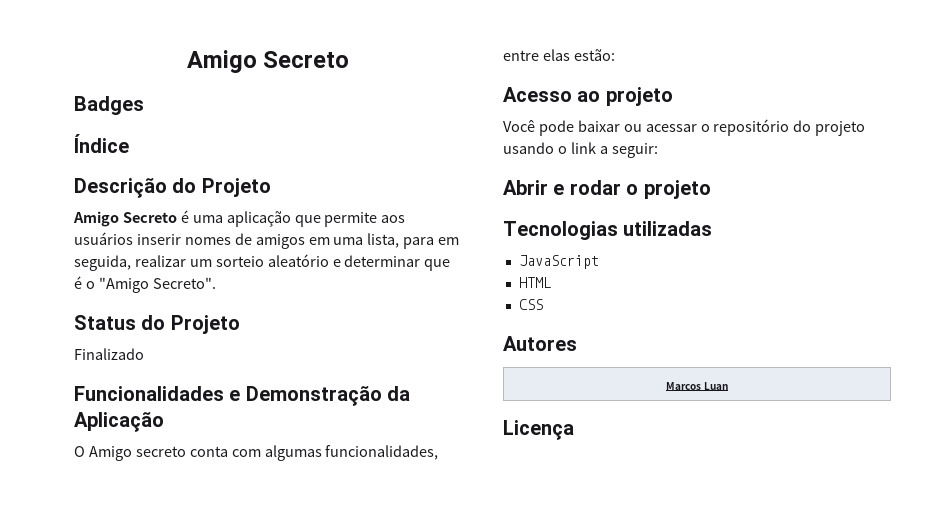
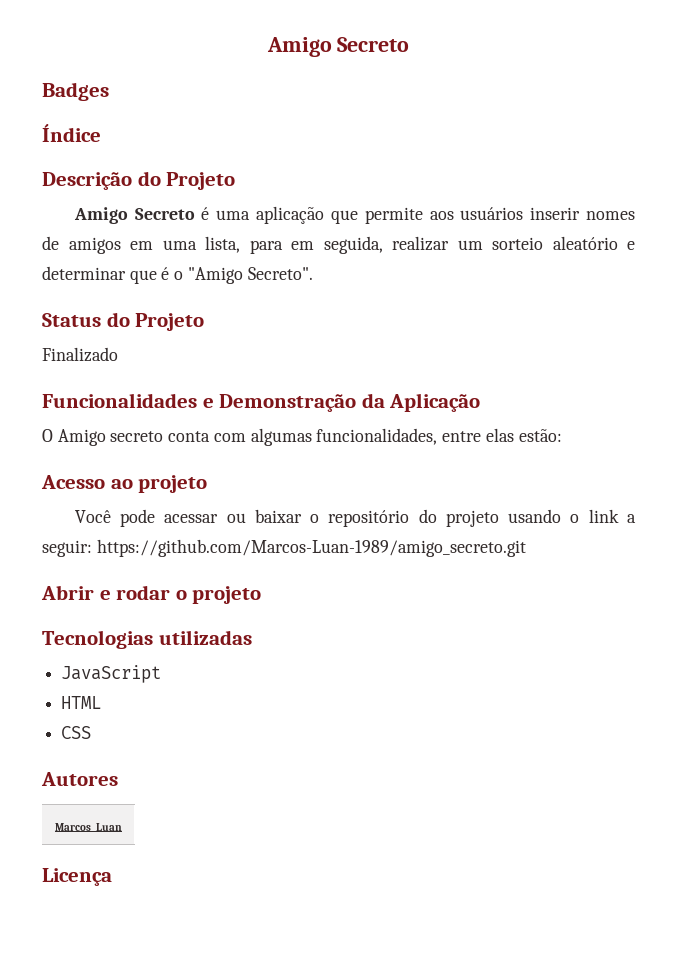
[577,120,697,132] baixar ou acessar -> [164,509,302,523] acessar ou baixar
(658, 150) none -> [96,539,526,557] https://github.com/Marcos-Luan-1989/amigo_secreto.git

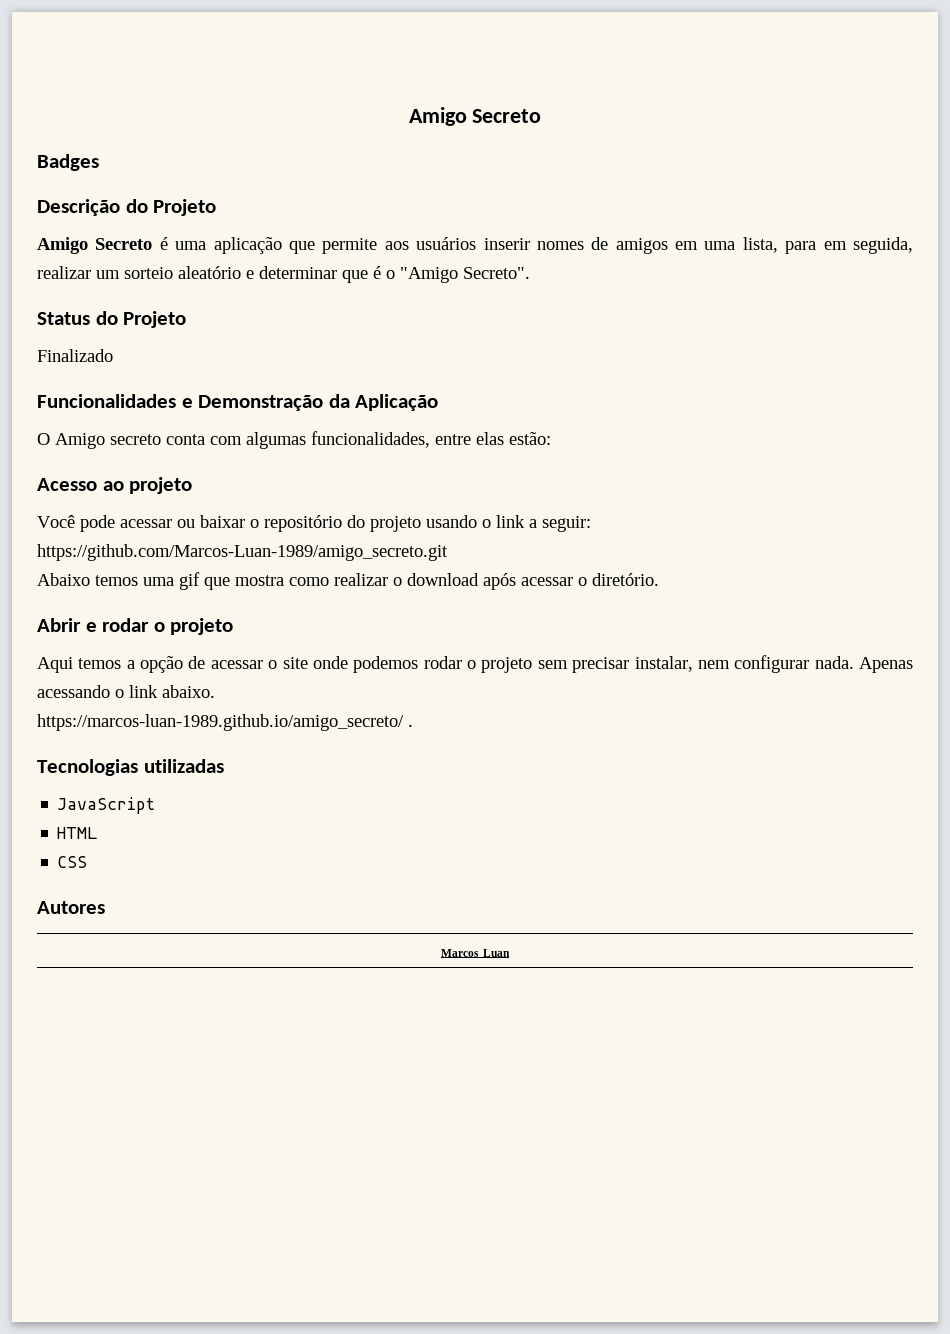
[42,124,101,142] // Índice -> (99, 162) none
(526, 548) none -> [37,572,659,590] // Abaixo temos uma gif que mostra como realizar o download após acessar o diretório.
(262, 595) none -> [37,655,913,673] [37,685,215,698] [37,714,413,731] // Aqui temos a opção de acessar o site onde podemos rodar o projeto sem precisar instalar, nem configurar nada. Apenas acessando o link abaixo. // https://marcos-luan-1989.github.io/amigo_secreto/ .
[42,868,112,886] // Licença -> (510, 953) none

